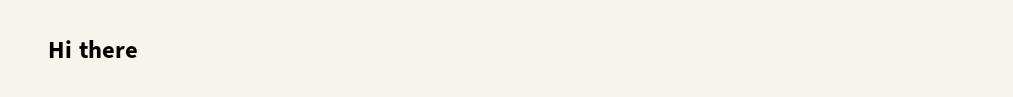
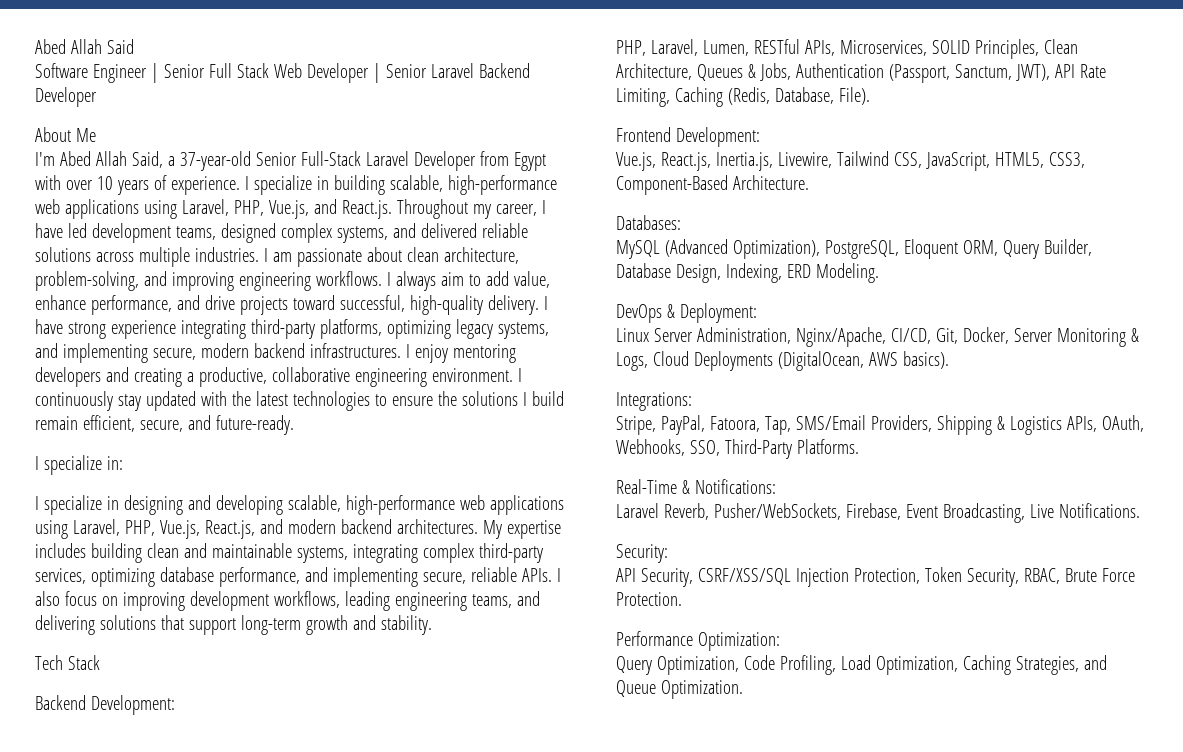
[48,40,138,58] Hi there -> [35,39,134,54] [35,63,530,83] [35,87,97,107] [35,127,96,142] [35,151,546,171] [35,175,557,195] [35,199,546,219] [35,223,528,243] [35,247,519,267] [35,271,550,291] [35,295,548,315] [35,319,549,339] [35,343,516,363] [35,367,522,387] [35,391,564,411] [35,415,294,435] [35,455,123,475] [35,495,564,515] [35,519,561,539] [35,543,543,563] [35,567,561,587] [35,591,540,611] [35,615,432,635] [35,655,100,670] [35,695,175,715] [616,39,1078,59] [616,63,1106,83] [616,87,870,107] [616,127,760,147] [616,151,1085,171] [616,175,809,195] [616,215,681,230] [616,239,1092,259] [616,263,879,283] [616,303,757,323] [616,327,1139,347] [616,351,949,371] [616,392,692,411] [616,415,1144,435] [616,439,859,459] [616,479,776,494] [616,503,1140,523] [616,544,668,563] [616,567,1135,587] [616,592,682,606] [616,631,780,651] [616,655,1107,675] [616,680,743,699] Abed Allah Said // Software Engineer | Senior Full Stack Web Developer | Senior Laravel Backend Developer // About Me // I'm Abed Allah Said, a 37-year-old Senior Full-Stack Laravel Developer from Egypt with over 10 years of experience. I specialize in building scalable, high-performance web applications using Laravel, PHP, Vue.js, and React.js. Throughout my career, I have led development teams, designed complex systems, and delivered reliable solutions across multiple industries. I am passionate about clean architecture, problem-solving, and improving engineering workflows. I always aim to add value, enhance performance, and drive projects toward successful, high-quality delivery. I have strong experience integrating third-party platforms, optimizing legacy systems, and implementing secure, modern backend infrastructures. I enjoy mentoring developers and creating a productive, collaborative engineering environment. I continuously stay updated with the latest technologies to ensure the solutions I build remain efficient, secure, and future-ready. // I specialize in: // I specialize in designing and developing scalable, high-performance web applications using Laravel, PHP, Vue.js, React.js, and modern backend architectures. My expertise includes building clean and maintainable systems, integrating complex third-party services, optimizing database performance, and implementing secure, reliable APIs. I also focus on improving development workflows, leading engineering teams, and delivering solutions that support long-term growth and stability. // Tech Stack // Backend Development: // PHP, Laravel, Lumen, RESTful APIs, Microservices, SOLID Principles, Clean Architecture, Queues & Jobs, Authentication (Passport, Sanctum, JWT), API Rate Limiting, Caching (Redis, Database, File). // Frontend Development: // Vue.js, React.js, Inertia.js, Livewire, Tailwind CSS, JavaScript, HTML5, CSS3, Component-Based Architecture. // Databases: // MySQL (Advanced Optimization), PostgreSQL, Eloquent ORM, Query Builder, Database Design, Indexing, ERD Modeling. // DevOps & Deployment: // Linux Server Administration, Nginx/Apache, CI/CD, Git, Docker, Server Monitoring & Logs, Cloud Deployments (DigitalOcean, AWS basics). // Integrations: // Stripe, PayPal, Fatoora, Tap, SMS/Email Providers, Shipping & Logistics APIs, OAuth, Webhooks, SSO, Third-Party Platforms. // Real-Time & Notifications: // Laravel Reverb, Pusher/WebSockets, Firebase, Event Broadcasting, Live Notifications. // Security: // API Security, CSRF/XSS/SQL Injection Protection, Token Security, RBAC, Brute Force Protection. // Performance Optimization: // Query Optimization, Code Profiling, Load Optimization, Caching Strategies, and Queue Optimization.

